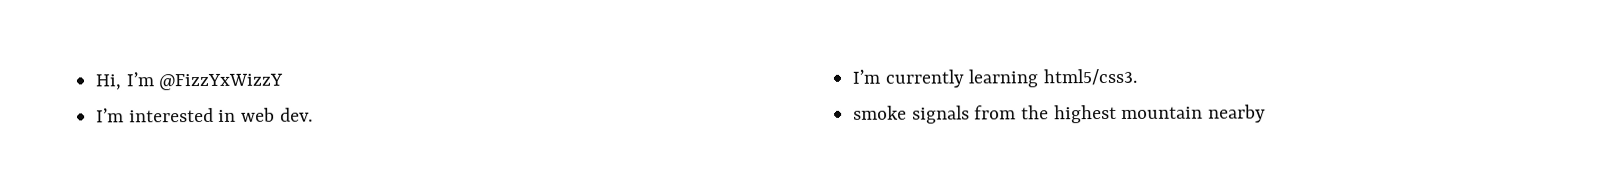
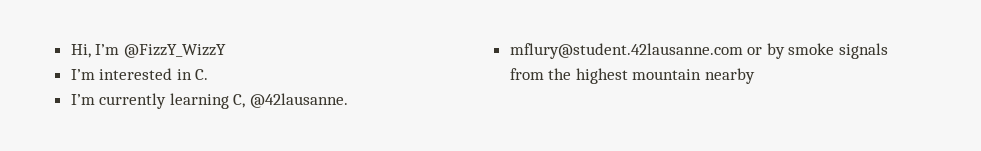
[158,73,285,91] @FizzYxWizzY -> [123,44,226,58] @FizzY_WizzY
[241,107,313,122] web dev. -> [195,69,209,80] C.
[1043,68,1138,86] html5/css3. // -> [233,93,349,108] [509,43,785,59] C, @42lausanne. // mflury@student.42lausanne.com or by

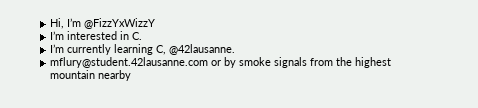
[123,44,226,58] @FizzY_WizzY -> [84,18,156,29] @FizzYxWizzY

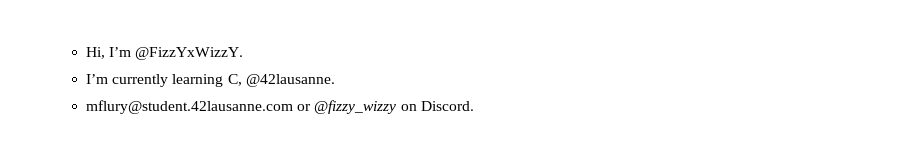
[84,18,156,29] [50,31,143,40] @FizzYxWizzY // I’m interested in C. -> [135,47,244,60] @FizzYxWizzY.
[224,57,392,68] [50,70,132,81] by smoke signals from the highest mountain nearby -> [314,100,474,114] @fizzy_wizzy on Discord.

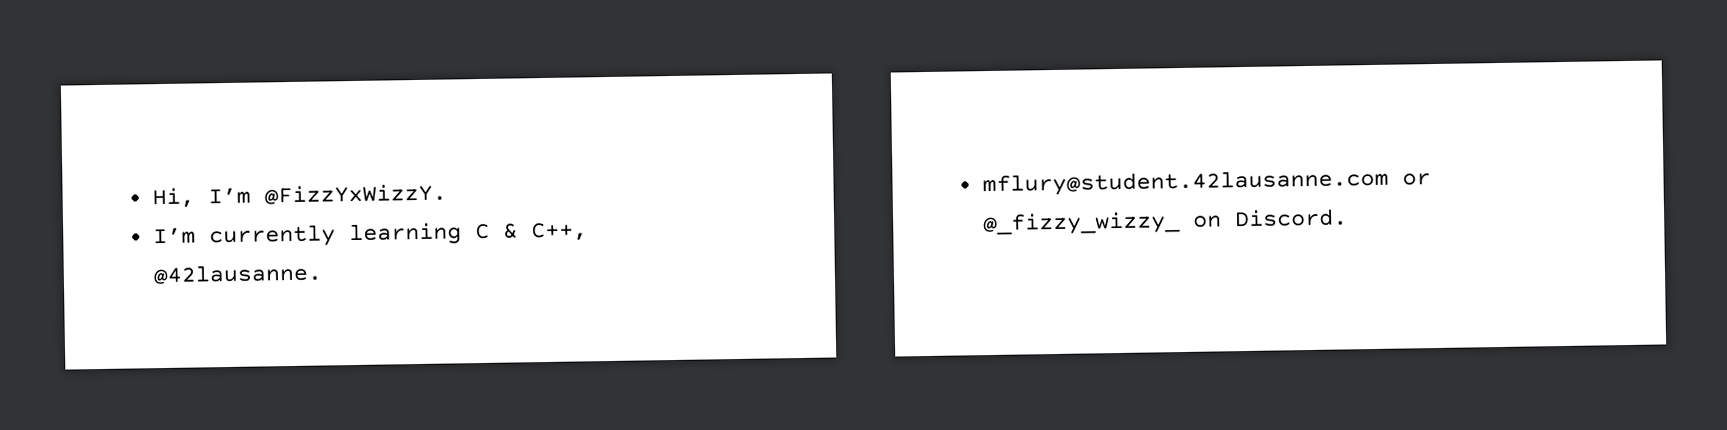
[227,74,242,86] C, -> [474,222,588,242] C & C++,
[314,100,397,114] @fizzy_wizzy -> [982,211,1181,236] @_fizzy_wizzy_

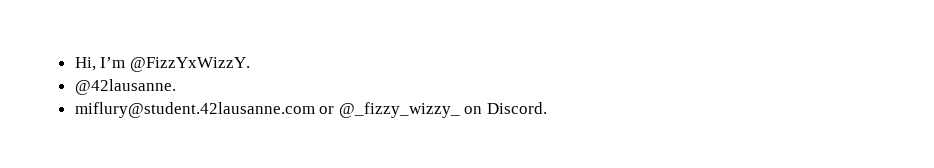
[152,222,588,248] I’m currently learning C & C++, -> (250, 64) none
[981,168,1389,197] mflury@student.42lausanne.com -> [74,102,315,118] miflury@student.42lausanne.com

